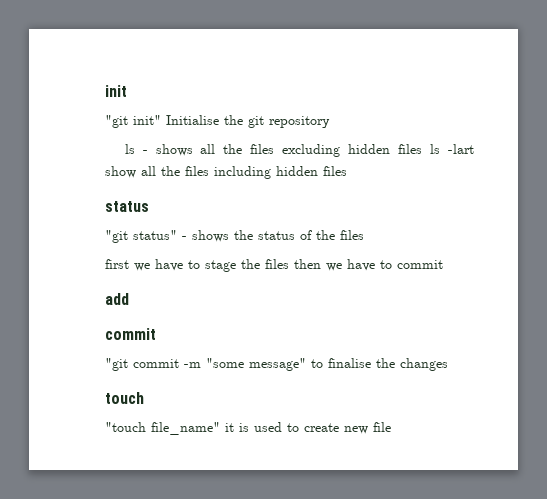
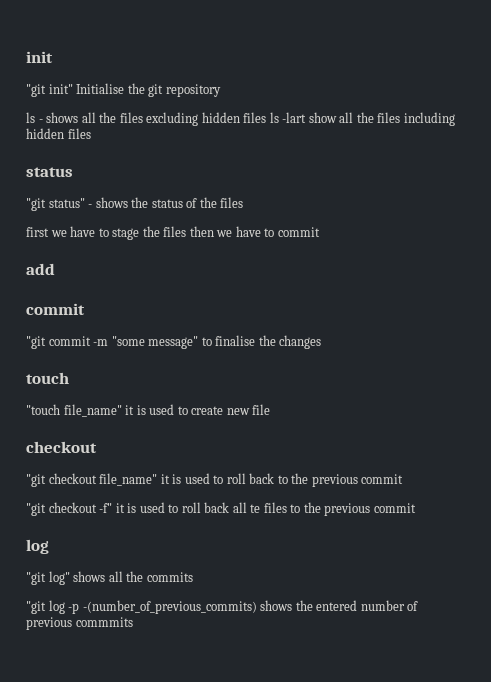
(391, 427) none -> [26,441,97,453] [26,473,404,487] [26,502,416,516] [26,539,49,554] [26,571,193,585] [26,600,419,614] [26,617,133,630] // checkout // "git checkout file_name" it is used to roll back to the previous commit // "git checkout -f" it is used to roll back all te files to the previous commit // log // "git log" shows all the commits // "git log -p -(number_of_previous_commits) shows the entered number of previous commmits

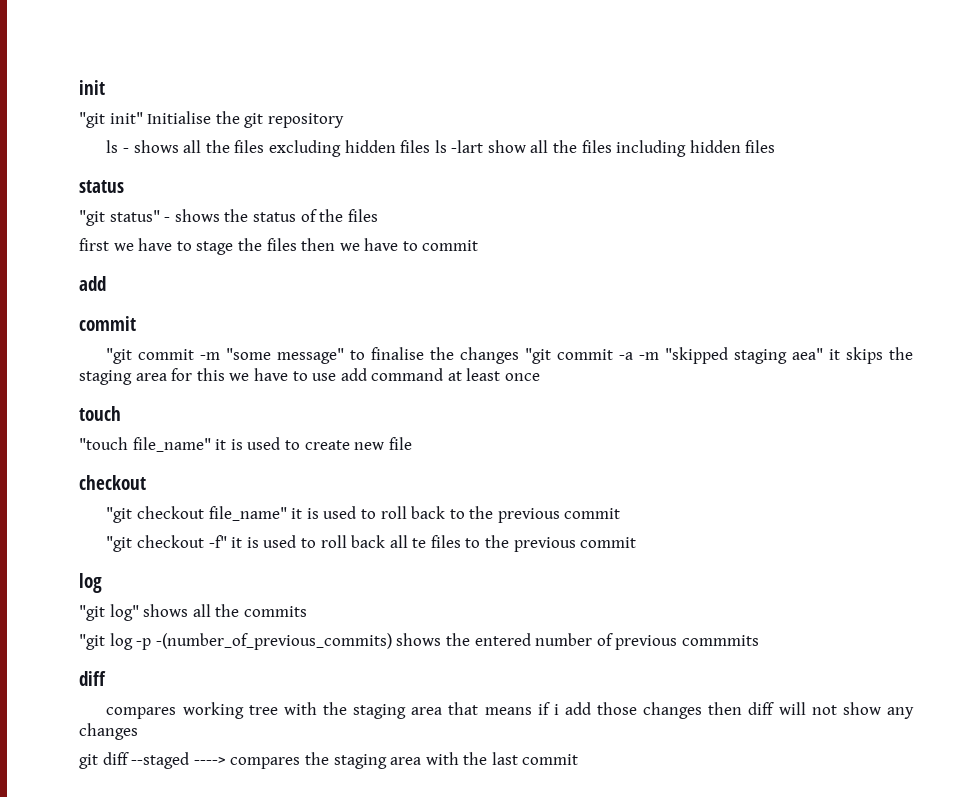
(322, 342) none -> [525,347,914,364] [79,368,541,385] "git commit -a -m "skipped staging aea" it skips the staging area for this we have to use add command at least once
(133, 622) none -> [79,671,106,686] [106,702,914,719] [79,723,138,740] [79,752,579,769] // diff // compares working tree with the staging area that means if i add those changes then diff will not show any changes // git diff --staged ----> compares the staging area with the last commit

